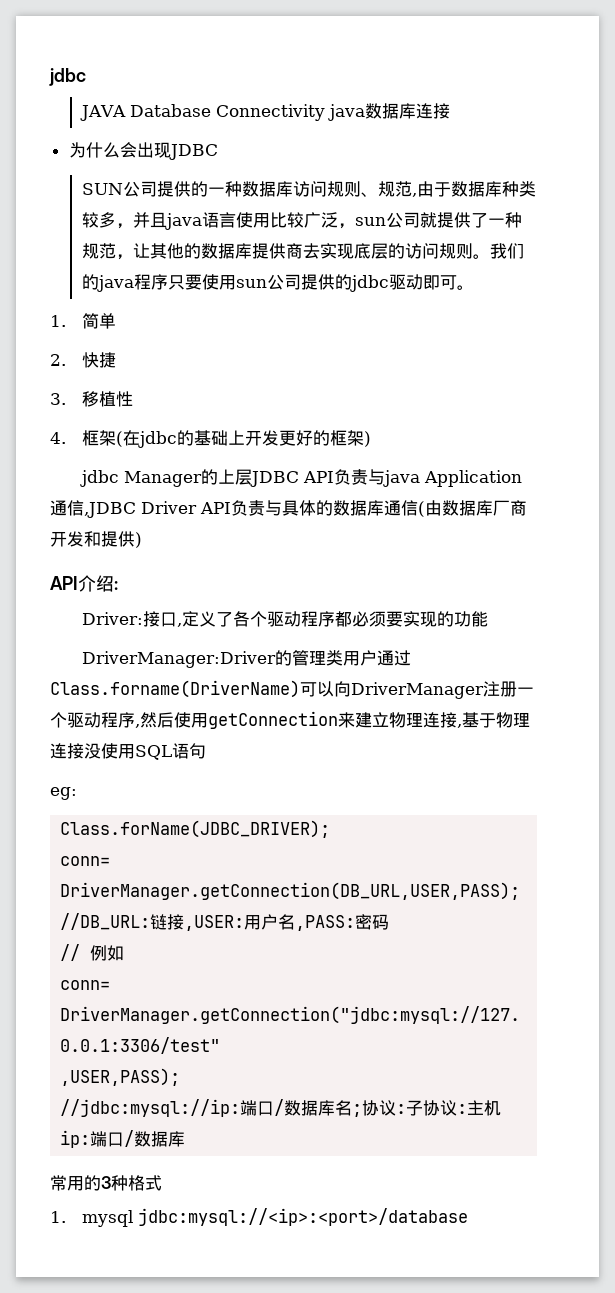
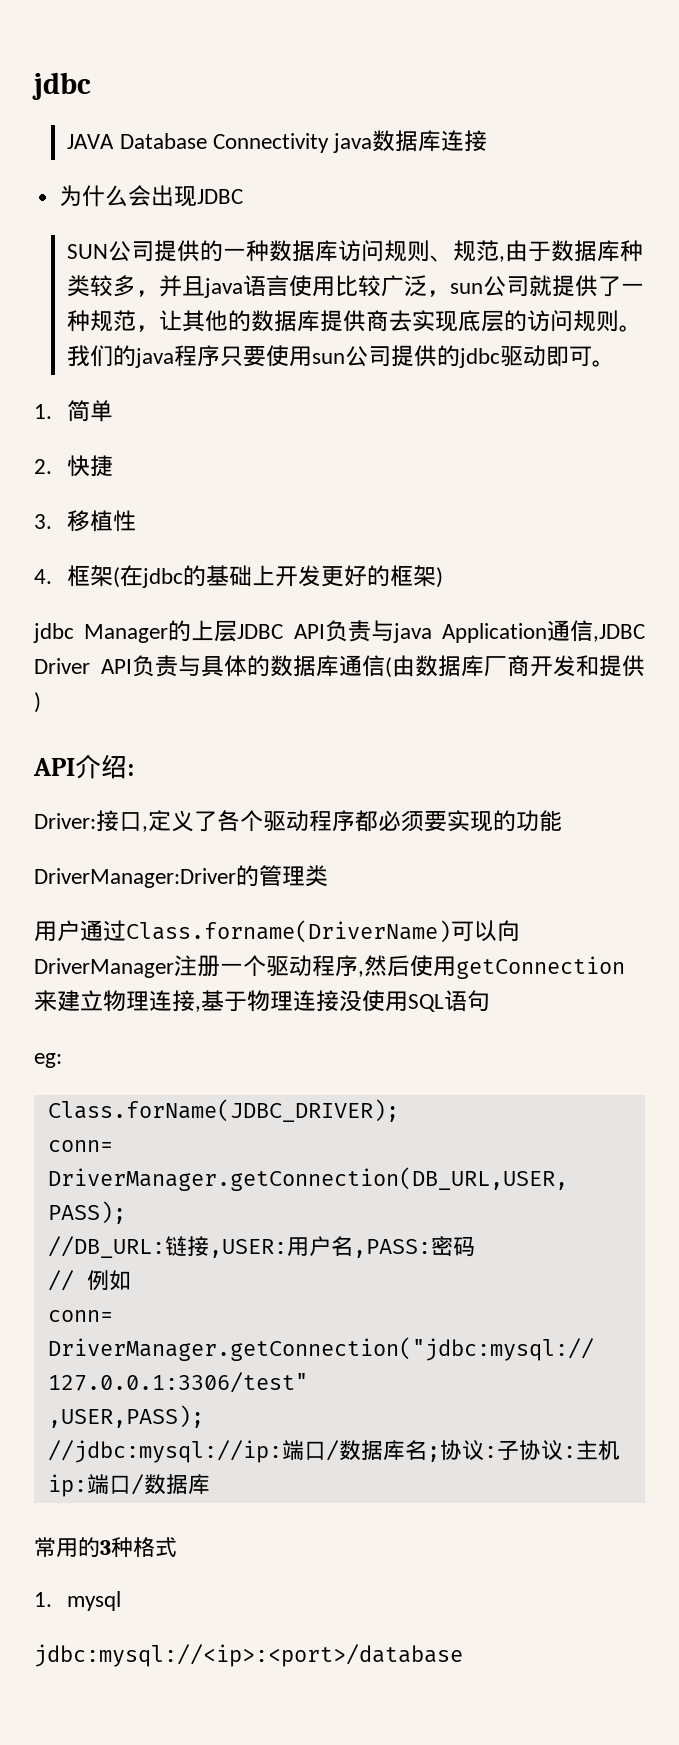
(343, 658) none -> (328, 876) //
(133, 1218) none -> (122, 1601) //

